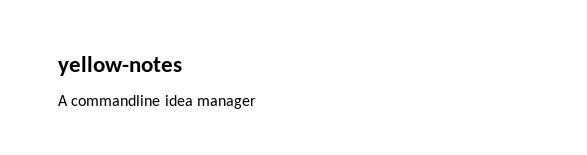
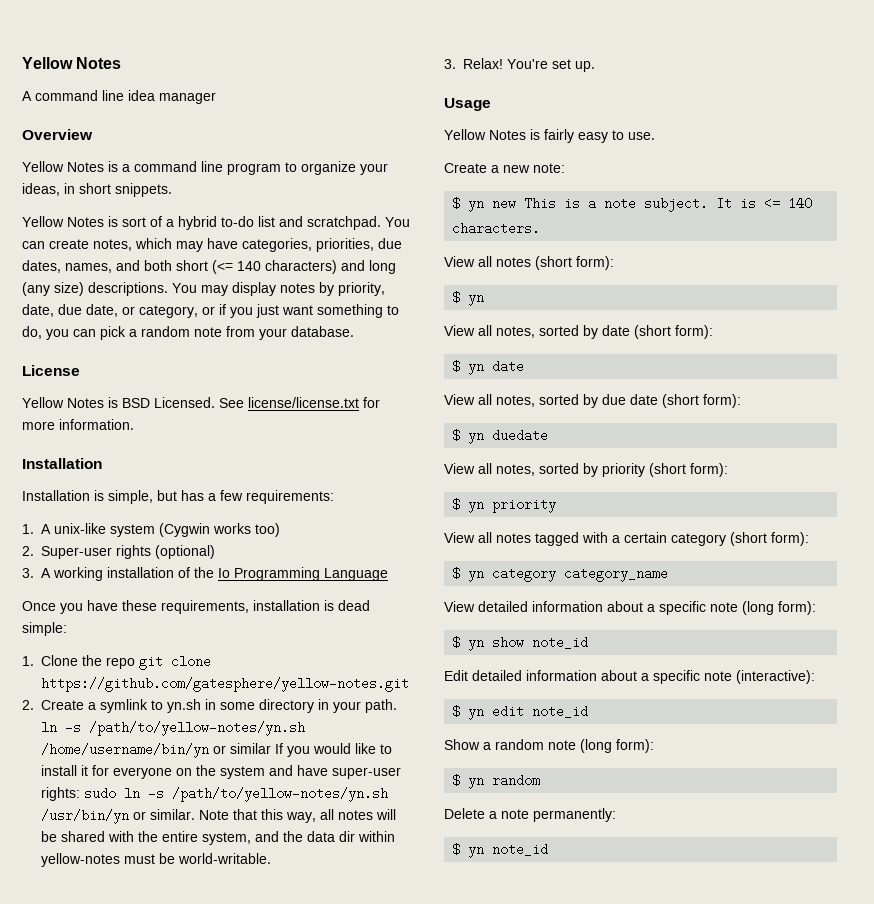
[58,56,182,76] [58,95,161,106] yellow-notes // A commandline -> [22,57,122,69] [22,90,124,101] Yellow Notes // A command line
(256, 103) none -> [22,129,93,140] [22,161,388,175] [22,183,172,197] [22,216,410,230] [22,238,402,252] [22,260,396,274] [22,282,385,296] [22,304,399,318] [22,326,354,340] [22,365,80,376] [22,397,380,408] [22,419,134,430] [22,458,102,469] [22,490,334,504] [22,523,280,537] [22,545,215,559] [22,567,388,581] [22,600,370,614] [22,622,67,636] [22,655,211,670] [41,677,409,692] [22,699,397,713] [41,721,305,736] [41,743,392,758] [41,765,401,779] [41,787,388,802] [41,809,396,824] [41,831,395,845] [41,853,271,867] [444,58,595,72] [444,98,491,111] [444,129,655,143] [444,163,565,173] [452,197,813,212] [452,222,541,235] [444,256,614,270] [452,291,485,306] [444,325,713,339] [452,360,525,375] [444,394,741,408] [452,429,549,444] [444,463,728,477] [452,498,557,513] [444,532,809,546] [452,567,669,582] [444,601,816,615] [452,636,589,651] [444,670,815,684] [452,705,589,720] [444,739,654,753] [452,774,541,789] [444,808,616,822] [452,843,549,858] // Overview // Yellow Notes is a command line program to organize your ideas, in short snippets. // Yellow Notes is sort of a hybrid to-do list and scratchpad. You can create notes, which may have categories, priorities, due dates, names, and both short (<= 140 characters) and long (any size) descriptions. You may display notes by priority, date, due date, or category, or if you just want something to do, you can pick a random note from your database. // License // Yellow Notes is BSD Licensed. See license/license.txt for more information. // Installation // Installation is simple, but has a few requirements: // 1. A unix-like system (Cygwin works too) // 2. Super-user rights (optional) // 3. A working installation of the Io Programming Language // Once you have these requirements, installation is dead simple: // 1. Clone the repo git clone https://github.com/gatesphere/yellow-notes.git // 2. Create a symlink to yn.sh in some directory in your path. ln -s /path/to/yellow-notes/yn.sh /home/username/bin/yn or similar If you would like to install it for everyone on the system and have super-user rights: sudo ln -s /path/to/yellow-notes/yn.sh /usr/bin/yn or similar. Note that this way, all notes will be shared with the entire system, and the data dir within yellow-notes must be world-writable. // 3. Relax! You're set up. // Usage // Yellow Notes is fairly easy to use. // Create a new note: // $ yn new This is a note subject. It is <= 140 characters. // View all notes (short form): // $ yn // View all notes, sorted by date (short form): // $ yn date // View all notes, sorted by due date (short form): // $ yn duedate // View all notes, sorted by priority (short form): // $ yn priority // View all notes tagged with a certain category (short form): // $ yn category category_name // View detailed information about a specific note (long form): // $ yn show note_id // Edit detailed information about a specific note (interactive): // $ yn edit note_id // Show a random note (long form): // $ yn random // Delete a note permanently: // $ yn note_id

